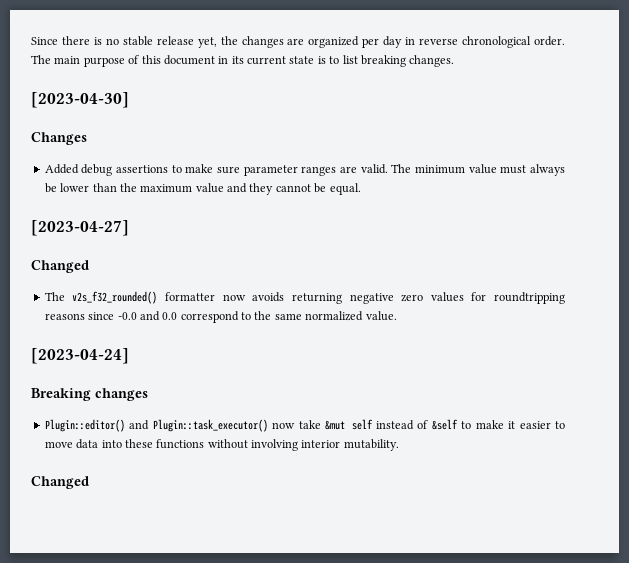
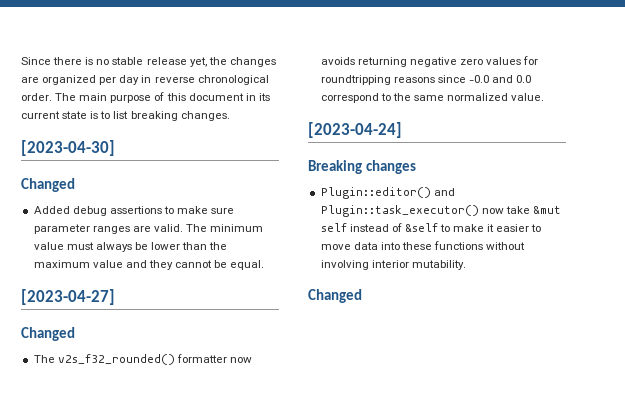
[31,132,87,145] Changes -> [21,178,75,192] Changed

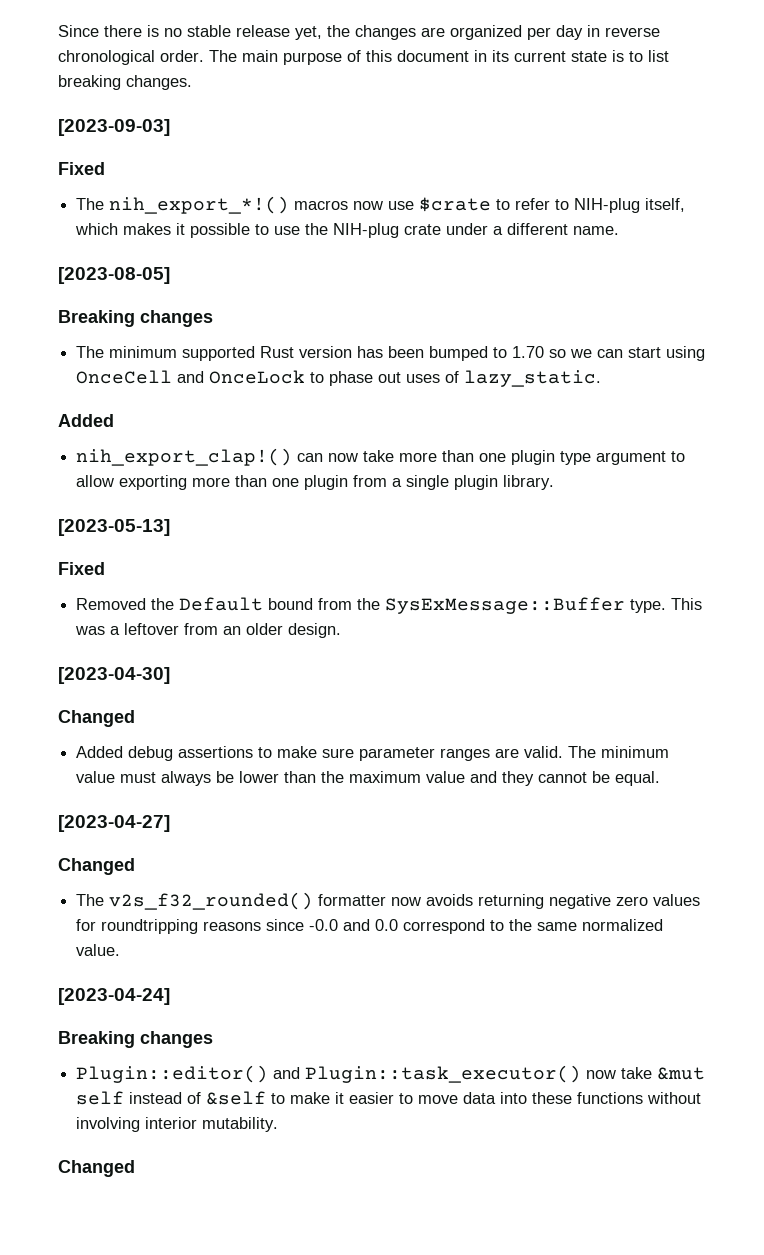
(230, 116) none -> [58,119,170,136] [58,162,105,175] [76,196,686,214] [75,223,620,238] [58,267,170,284] [58,310,213,327] [76,346,706,361] [76,370,602,387] [58,414,114,427] [76,448,686,466] [76,475,555,490] [58,519,170,536] [58,562,105,575] [76,597,703,614] [75,623,342,638] // [2023-09-03] // Fixed // The nih_export_*!() macros now use $crate to refer to NIH-plug itself, which makes it possible to use the NIH-plug crate under a different name. // [2023-08-05] // Breaking changes // The minimum supported Rust version has been bumped to 1.70 so we can start using OnceCell and OnceLock to phase out uses of lazy_static. // Added // nih_export_clap!() can now take more than one plugin type argument to allow exporting more than one plugin from a single plugin library. // [2023-05-13] // Fixed // Removed the Default bound from the SysExMessage::Buffer type. This was a leftover from an older design.

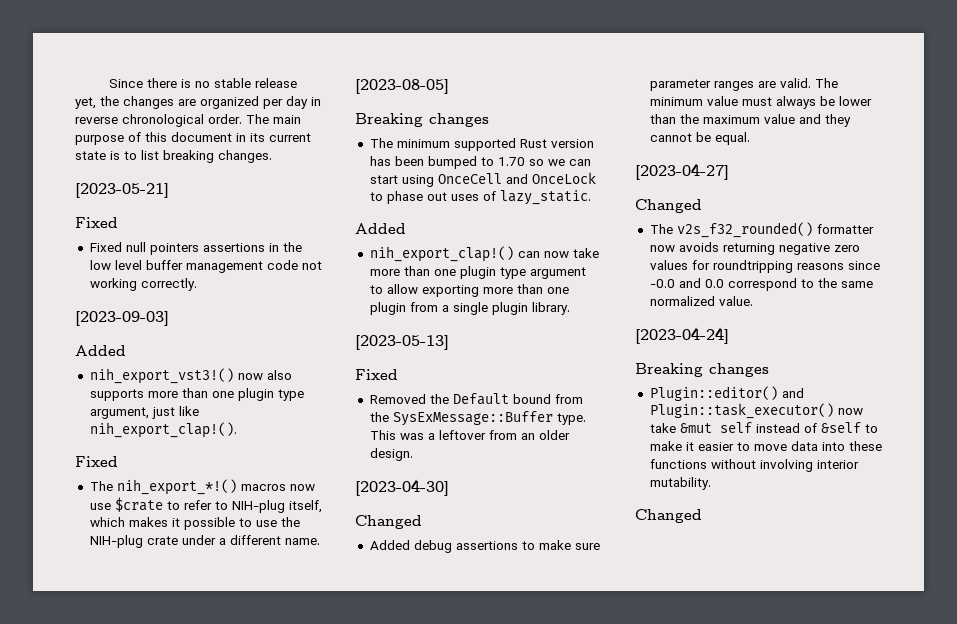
[58,119,170,136] [2023-09-03] -> [75,183,169,198] [75,217,118,228] [89,242,302,255] [89,260,322,273] [89,278,197,291] [75,311,169,326] [75,345,126,356] [89,368,292,384] [89,388,304,401] [89,406,199,419] [89,422,237,438] [2023-05-21] // Fixed // Fixed null pointers assertions in the low level buffer management code not working correctly. // [2023-09-03] // Added // nih_export_vst3!() now also supports more than one plugin type argument, just like nih_export_clap!().

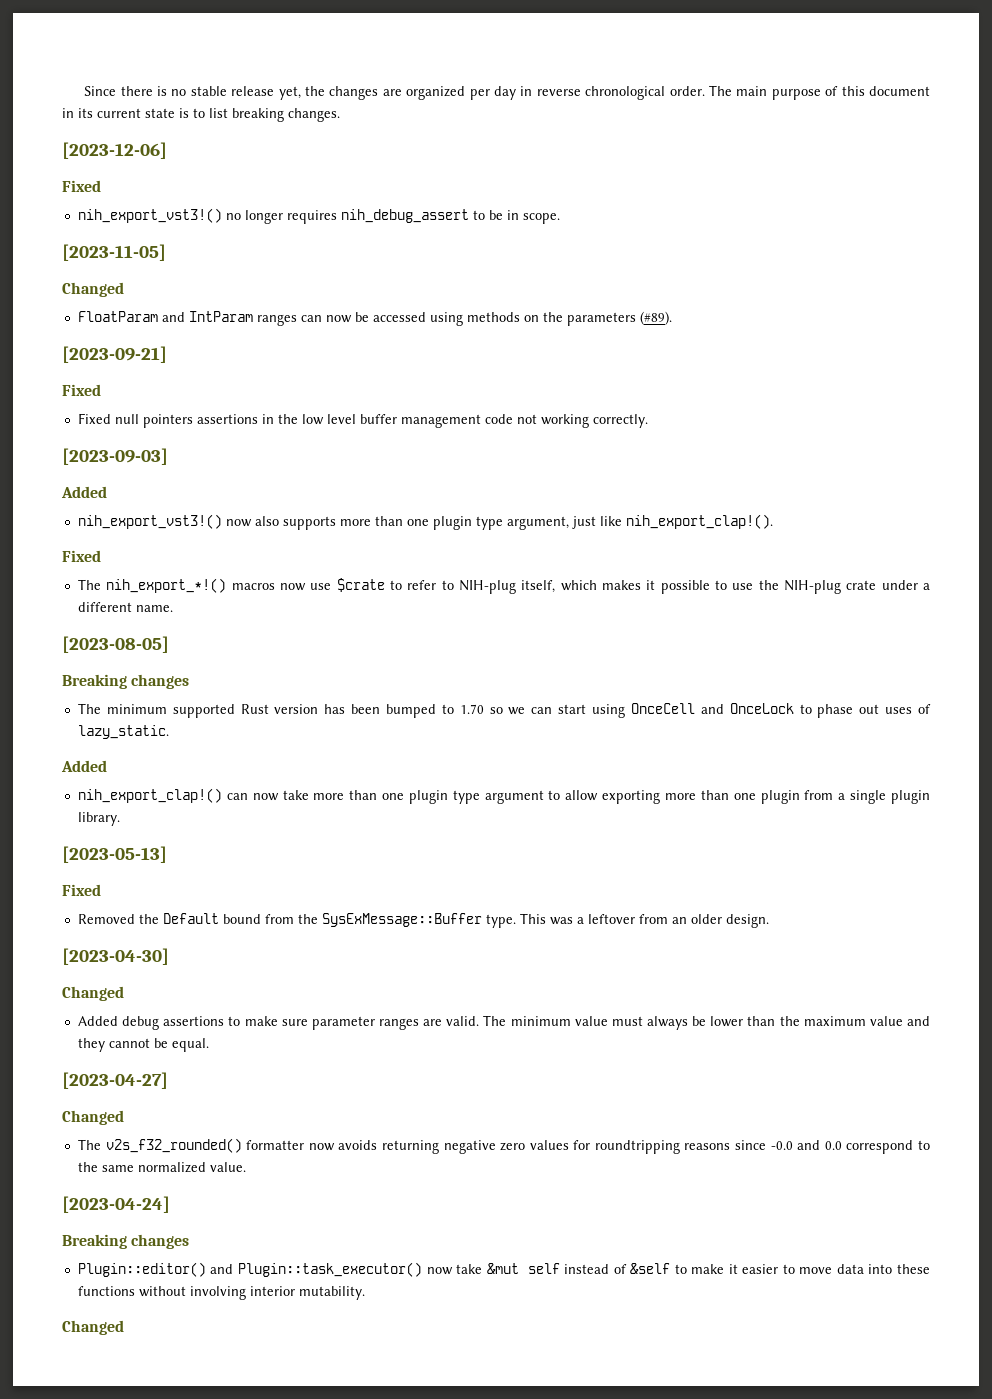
[75,183,169,198] [2023-05-21] -> [62,142,167,159] [62,180,101,192] [77,208,560,224] [62,244,166,261] [62,282,124,297] [77,311,672,326] [62,346,167,363] [2023-12-06] // Fixed // nih_export_vst3!() no longer requires nih_debug_assert to be in scope. // [2023-11-05] // Changed // FloatParam and IntParam ranges can now be accessed using methods on the parameters (#89). // [2023-09-21]

